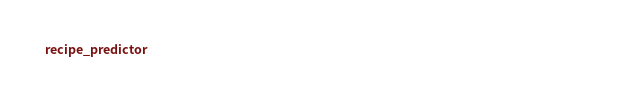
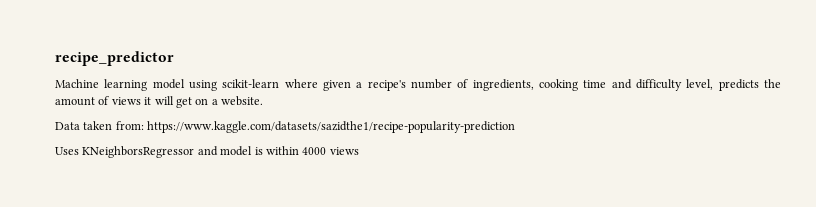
(148, 50) none -> [55,79,782,91] [55,96,263,108] [55,121,516,133] [55,146,359,158] // Machine learning model using scikit-learn where given a recipe's number of ingredients, cooking time and difficulty level, predicts the amount of views it will get on a website. // Data taken from: https://www.kaggle.com/datasets/sazidthe1/recipe-popularity-prediction // Uses KNeighborsRegressor and model is within 4000 views

